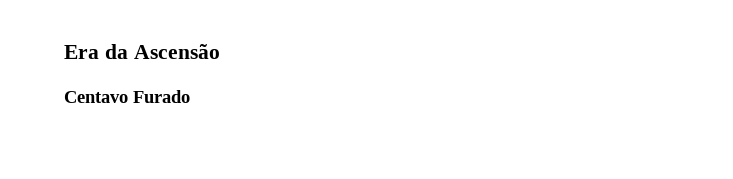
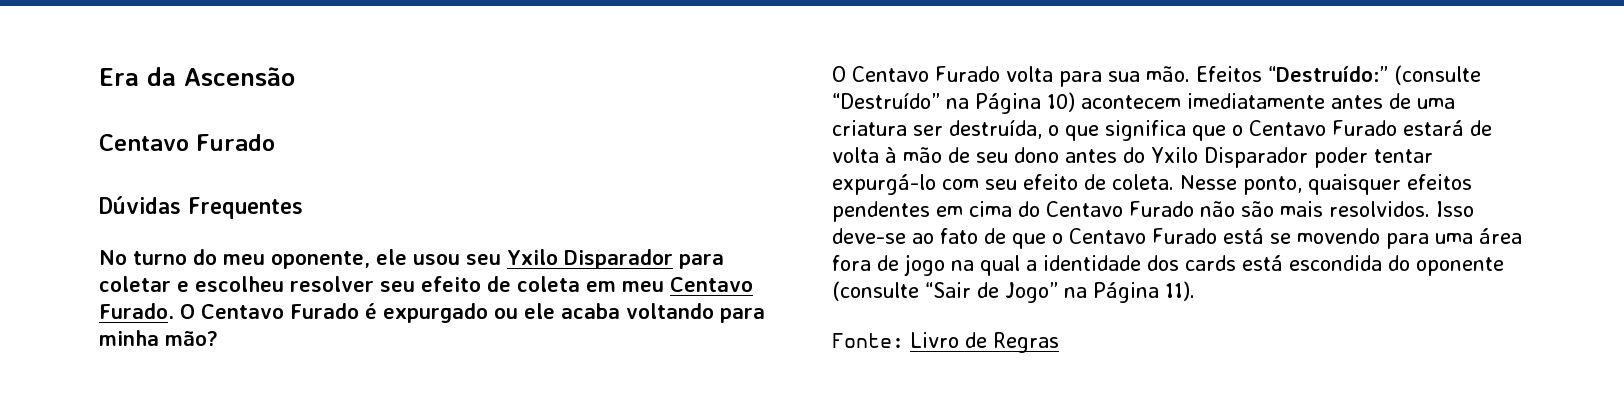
(190, 96) none -> [99,196,303,219] [99,249,724,269] [99,276,753,292] [99,303,765,323] [99,330,218,346] [832,65,1481,87] [832,92,1455,114] [832,120,1492,141] [832,147,1433,168] [832,174,1472,195] [832,201,1474,222] [832,228,1522,249] [832,254,1504,276] [832,281,1195,303] [832,332,1059,353] // Dúvidas Frequentes // No turno do meu oponente, ele usou seu Yxilo Disparador para coletar e escolheu resolver seu efeito de coleta em meu Centavo Furado. O Centavo Furado é expurgado ou ele acaba voltando para minha mão? // O Centavo Furado volta para sua mão. Efeitos “Destruído:” (consulte “Destruído” na Página 10) acontecem imediatamente antes de uma criatura ser destruída, o que significa que o Centavo Furado estará de volta à mão de seu dono antes do Yxilo Disparador poder tentar expurgá-lo com seu efeito de coleta. Nesse ponto, quaisquer efeitos pendentes em cima do Centavo Furado não são mais resolvidos. Isso deve-se ao fato de que o Centavo Furado está se movendo para uma área fora de jogo na qual a identidade dos cards está escondida do oponente (consulte “Sair de Jogo” na Página 11). // Fonte: Livro de Regras

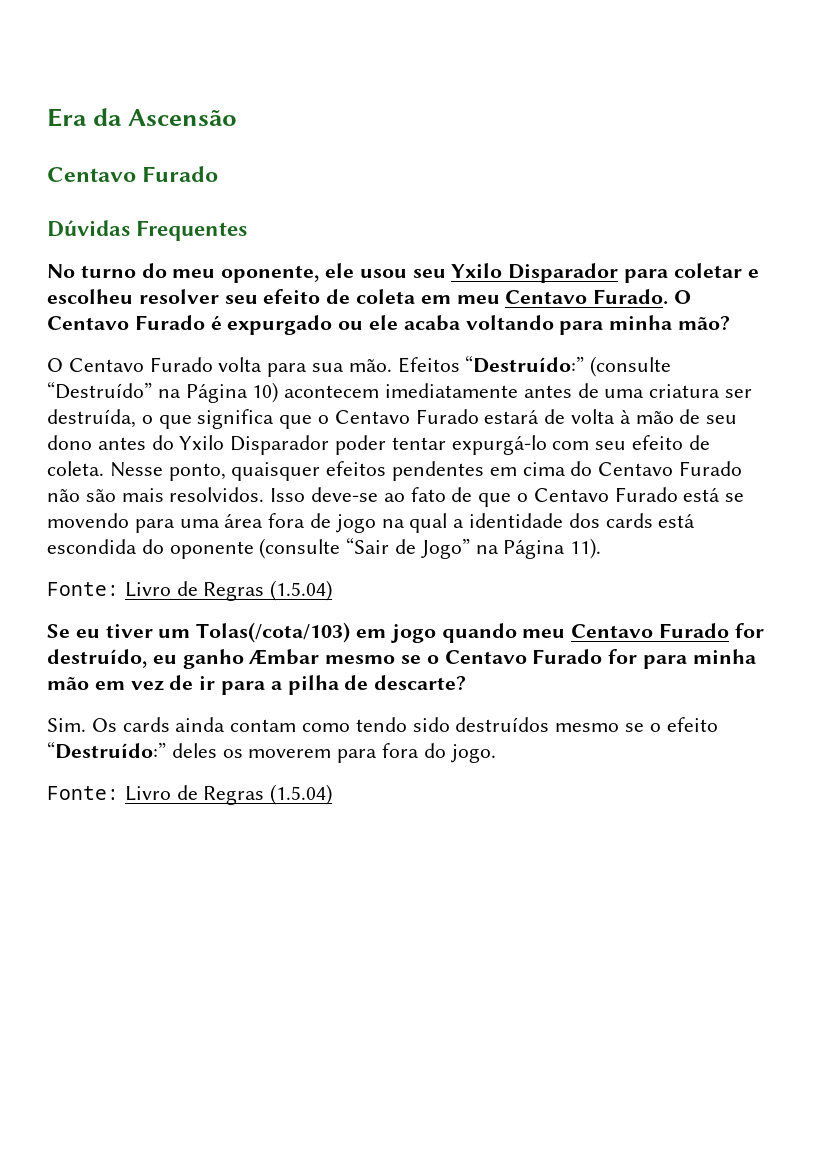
(1059, 342) none -> [270,580,333,601] [47,622,764,643] [47,649,756,669] [47,675,467,695] [47,717,718,732] [47,741,496,763] [47,784,333,805] (1.5.04) // Se eu tiver um Tolas(/cota/103) em jogo quando meu Centavo Furado for destruído, eu ganho Æmbar mesmo se o Centavo Furado for para minha mão em vez de ir para a pilha de descarte? // Sim. Os cards ainda contam como tendo sido destruídos mesmo se o efeito “Destruído:” deles os moverem para fora do jogo. // Fonte: Livro de Regras (1.5.04)

